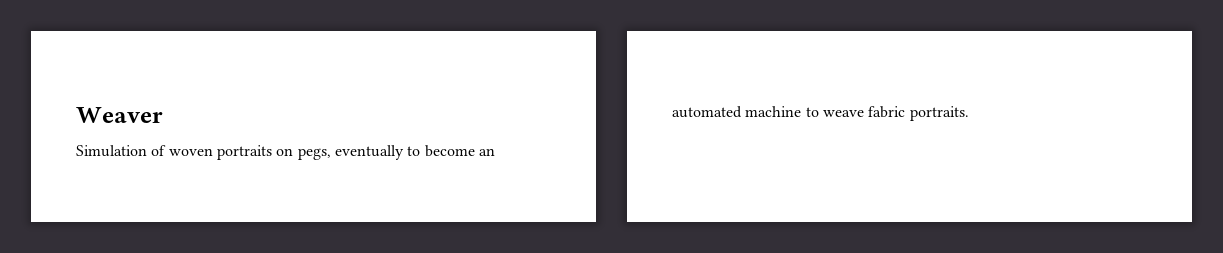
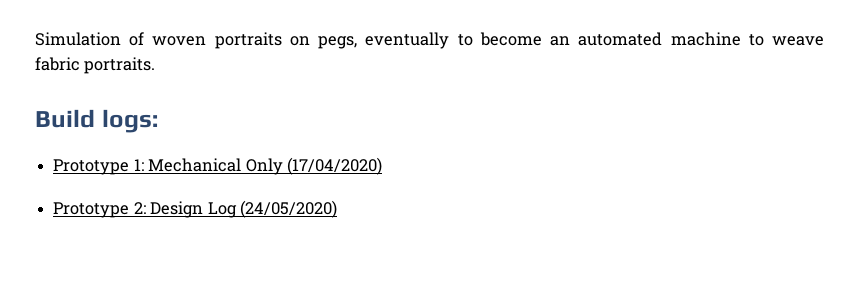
[76,107,163,123] Weaver // -> (35, 39) none
(969, 113) none -> [35,109,158,133] [53,157,382,175] [53,200,337,218] // Build logs: // Prototype 1: Mechanical Only (17/04/2020) // Prototype 2: Design Log (24/05/2020)

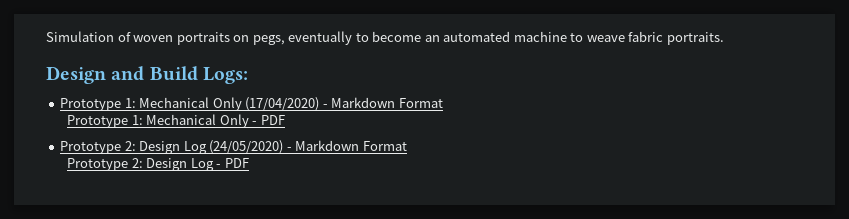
[35,109,158,133] Build logs: -> [46,66,248,84] Design and Build Logs:
(382, 166) none -> [322,97,443,108] [67,114,285,128] - Markdown Format // Prototype 1: Mechanical Only - PDF
(337, 209) none -> [286,140,407,151] [67,158,249,171] - Markdown Format // Prototype 2: Design Log - PDF

